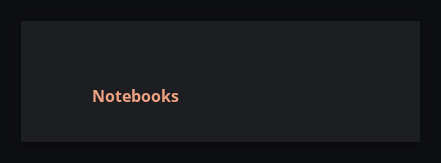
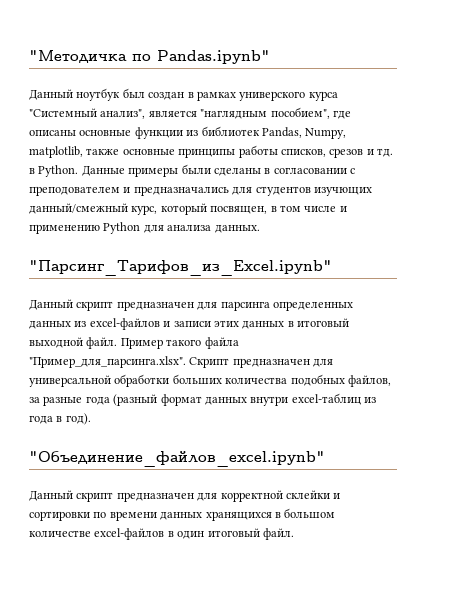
[92,89,179,102] Notebooks -> [29,50,270,64] [29,88,338,101] [29,107,351,119] [29,126,347,139] [29,145,393,158] [29,164,355,177] [29,186,372,196] [29,203,347,215] [29,222,260,234] [29,260,332,276] [29,299,353,311] [29,318,349,330] [29,337,239,349] [29,356,334,368] [29,374,391,387] [29,393,376,406] [29,413,91,425] [29,451,325,467] [29,490,341,502] [29,508,336,521] [29,528,294,540] "Методичка по Pandas.ipynb" // Данный ноутбук был создан в рамках универского курса "Системный анализ", является "наглядным пособием", где описаны основные функции из библиотек Pandas, Numpy, matplotlib, также основные принципы работы списков, срезов и тд. в Python. Данные примеры были сделаны в согласовании с преподователем и предназначались для студентов изучющих данный/смежный курс, который посвящен, в том числе и применению Python для анализа данных. // "Парсинг_Тарифов_из_Excel.ipynb" // Данный скрипт предназначен для парсинга определенных данных из excel-файлов и записи этих данных в итоговый выходной файл. Пример такого файла "Пример_для_парсинга.xlsx". Скрипт предназначен для универсальной обработки больших количества подобных файлов, за разные года (разный формат данных внутри excel-таблиц из года в год). // "Объединение_файлов_excel.ipynb" // Данный скрипт предназначен для корректной склейки и сортировки по времени данных хранящихся в большом количестве excel-файлов в один итоговый файл.

